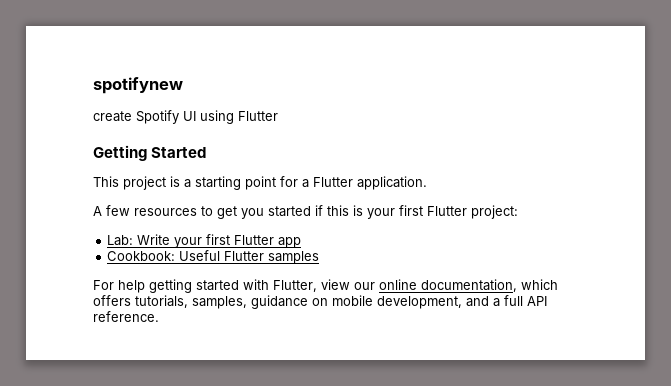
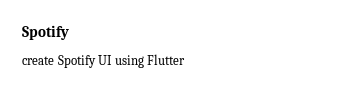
[93,77,183,94] spotifynew -> [22,25,69,40] Spotify
[93,145,207,161] [93,176,427,190] [93,205,518,219] [107,234,302,248] [107,250,320,264] [93,279,558,293] [93,295,547,309] [93,311,159,322] // Getting Started // This project is a starting point for a Flutter application. // A few resources to get you started if this is your first Flutter project: // Lab: Write your first Flutter app // Cookbook: Useful Flutter samples // For help getting started with Flutter, view our online documentation, which offers tutorials, samples, guidance on mobile development, and a full API reference. -> (186, 59) none

